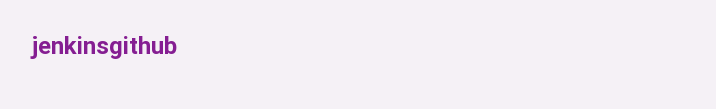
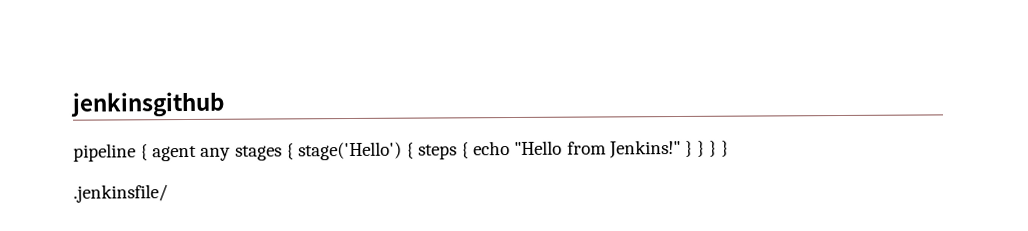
(177, 47) none -> [73,139,730,162] [73,184,168,203] // pipeline { agent any stages { stage('Hello') { steps { echo "Hello from Jenkins!" } } } } // .jenkinsfile/

